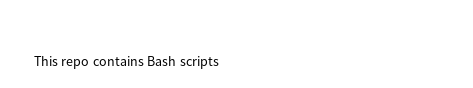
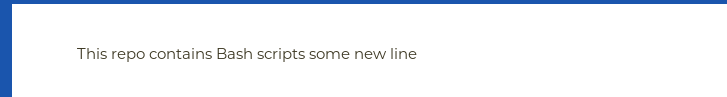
(219, 62) none -> [309,48,418,59] some new line

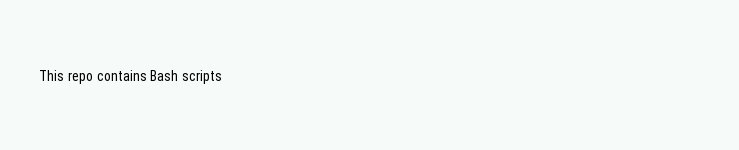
[309,48,418,59] some new line -> (223, 77) none

